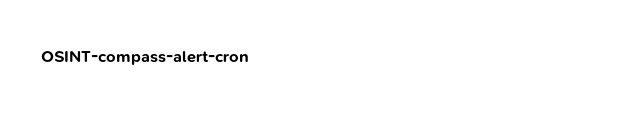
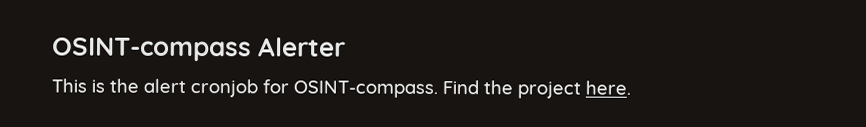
[41,50,249,65] OSINT-compass-alert-cron -> [52,37,347,62] [51,78,631,99] OSINT-compass Alerter // This is the alert cronjob for OSINT-compass. Find the project here.

